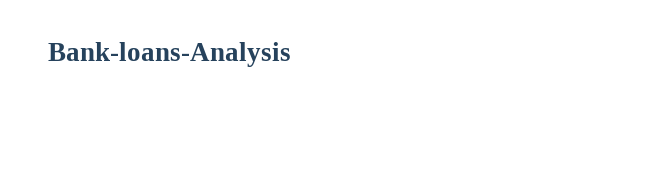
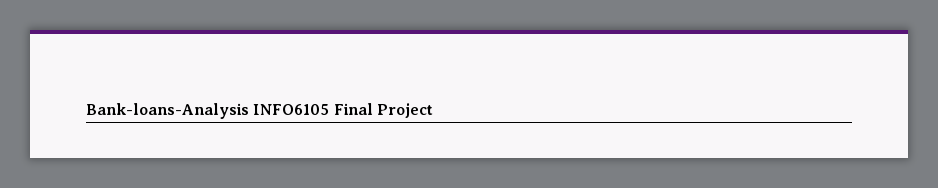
(291, 54) none -> [253,103,433,118] INFO6105 Final Project

